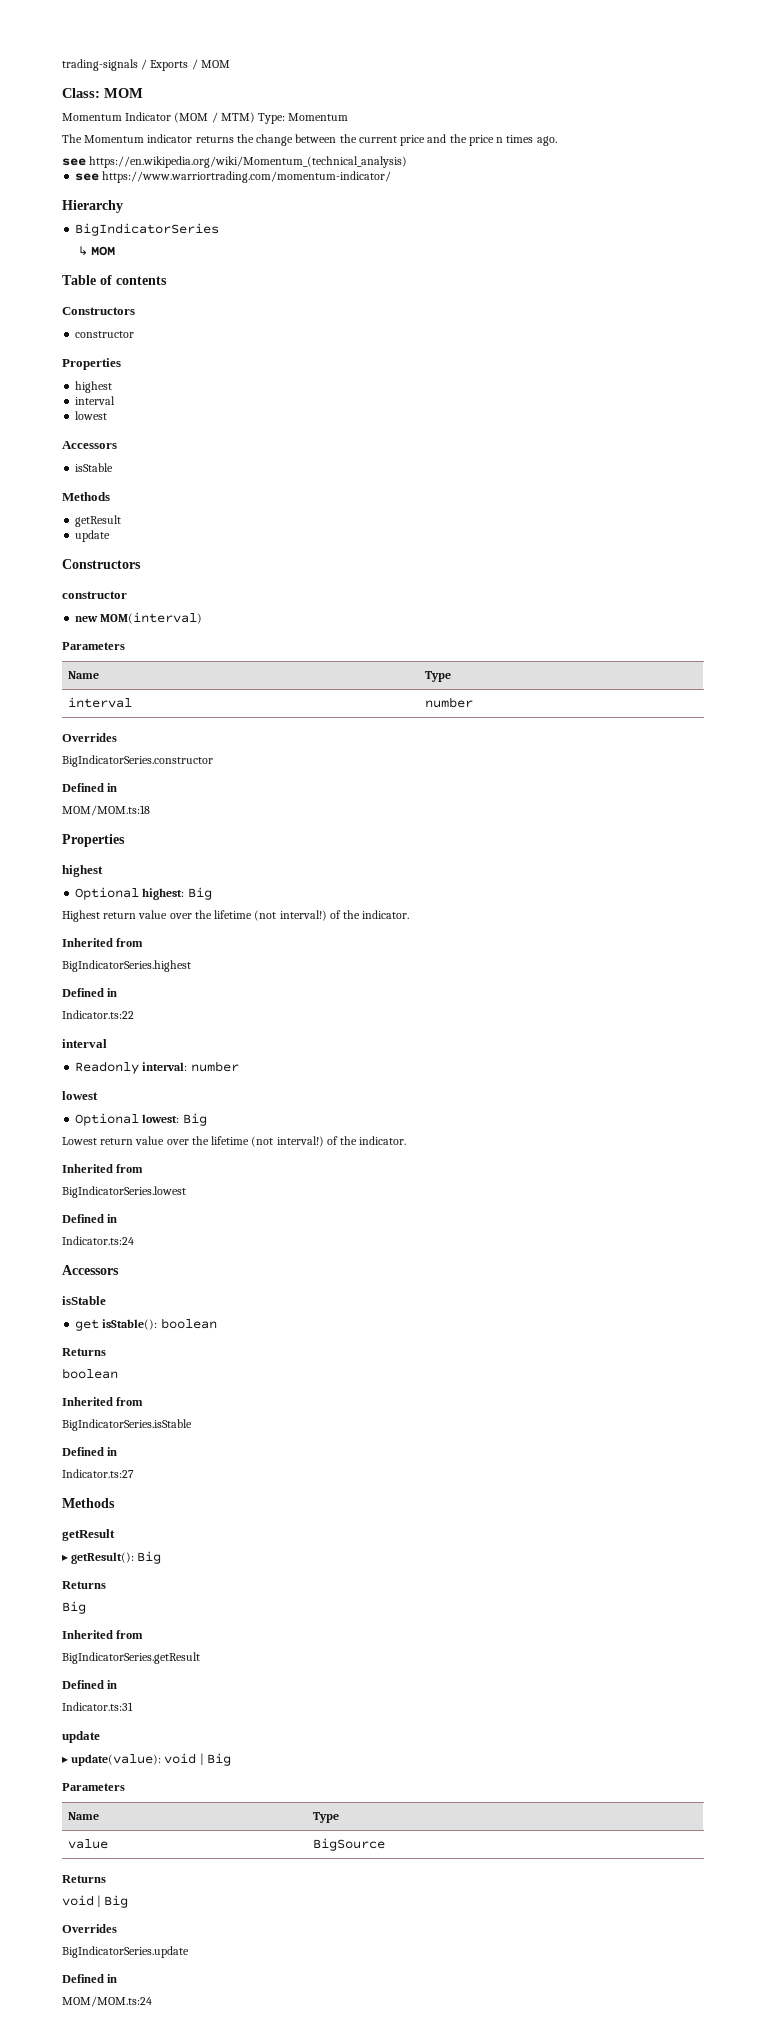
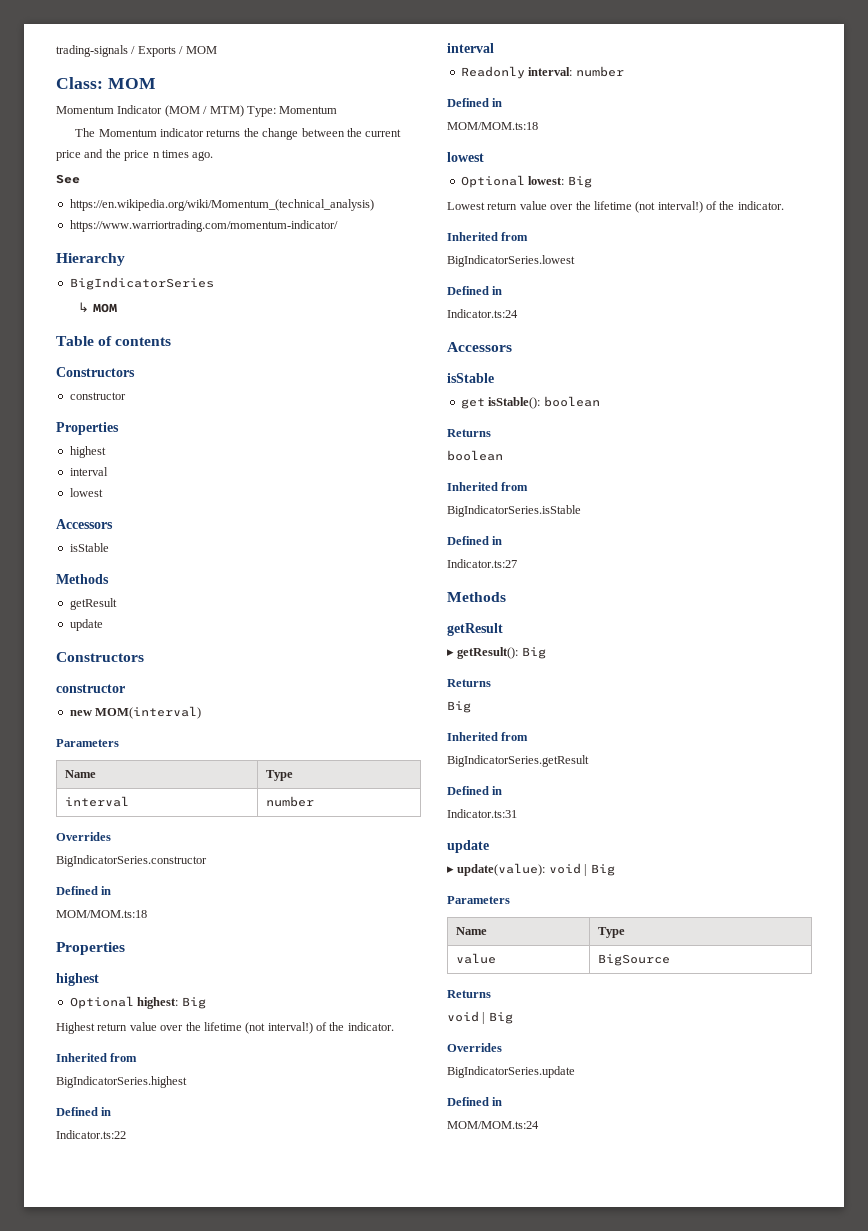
[62,158,86,166] see -> [56,174,80,184] See //
[75,173,100,181] see -> (374, 205) none
(239, 1066) none -> [447,98,503,107] [447,122,538,130] // Defined in // MOM/MOM.ts:18

